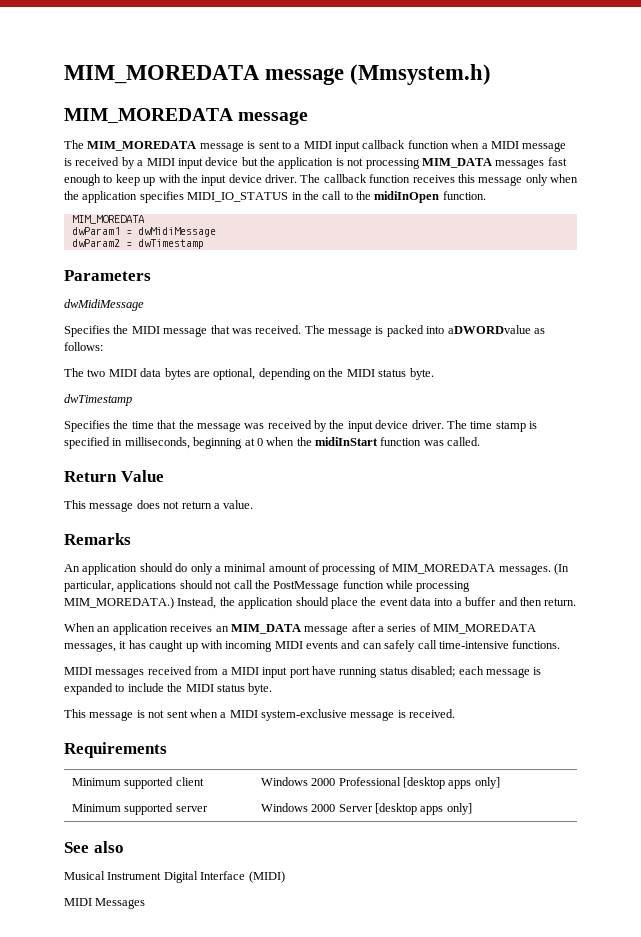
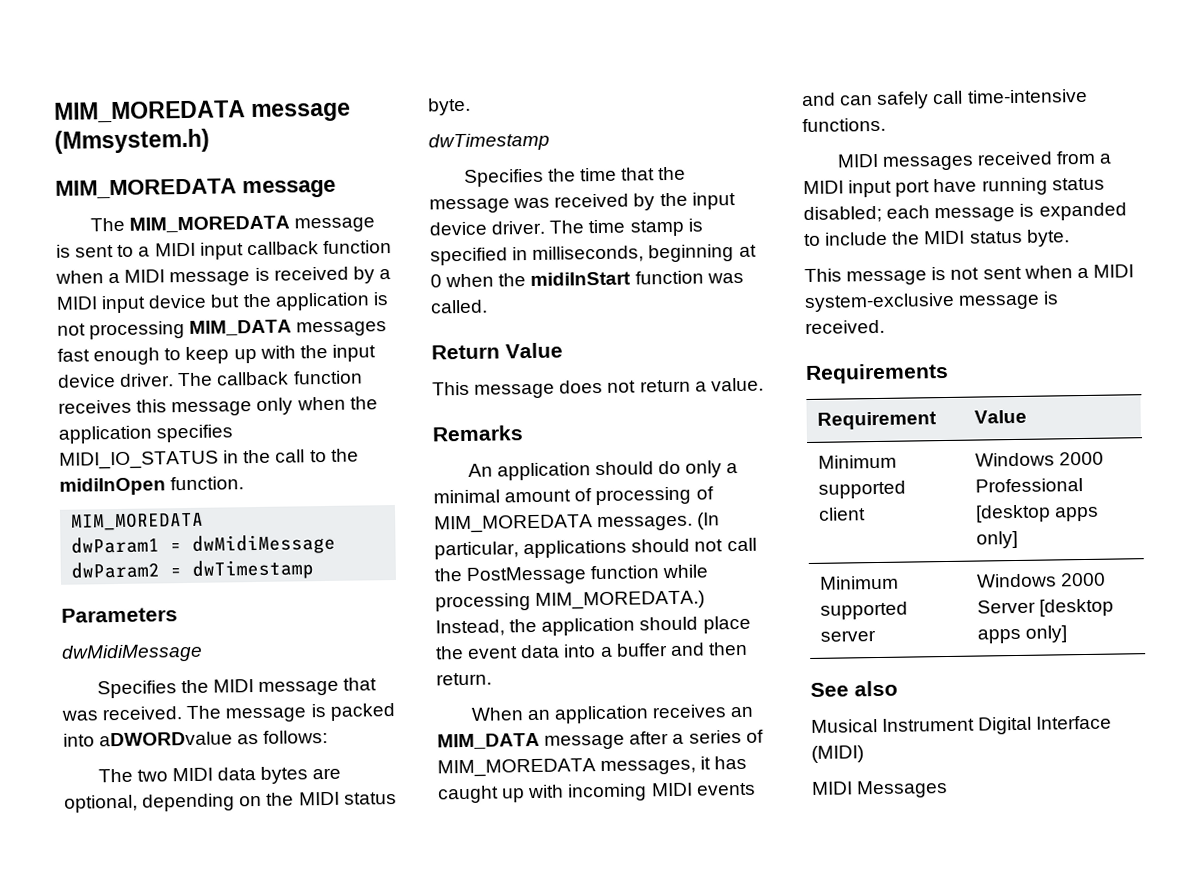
(167, 750) none -> [817,411,938,430] [974,409,1028,424] // Requirement | Value

